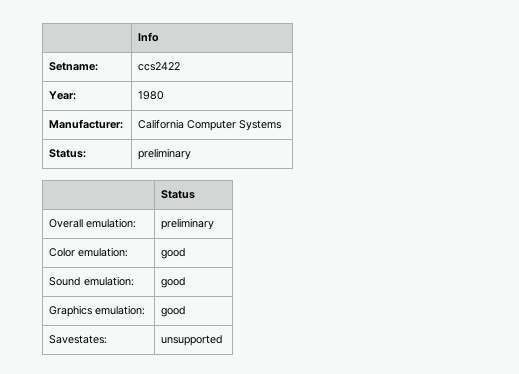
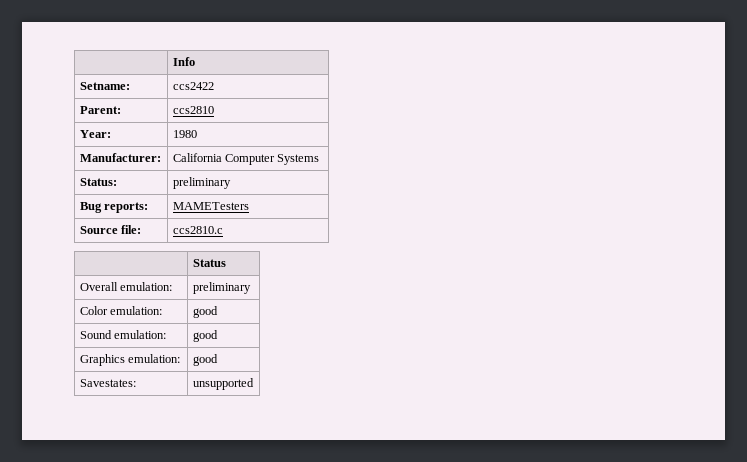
(181, 66) none -> [79,106,121,114] [172,106,214,114] // Parent: | ccs2810
(192, 154) none -> [79,202,149,213] [172,202,249,210] [79,225,142,234] [172,226,223,234] // Bug reports: | MAMETesters // Source file: | ccs2810.c

